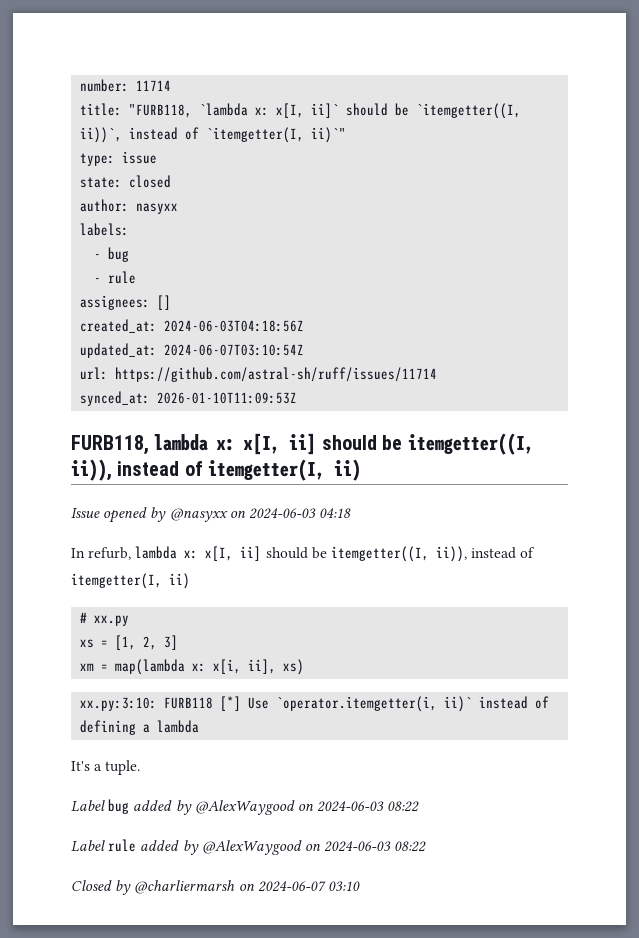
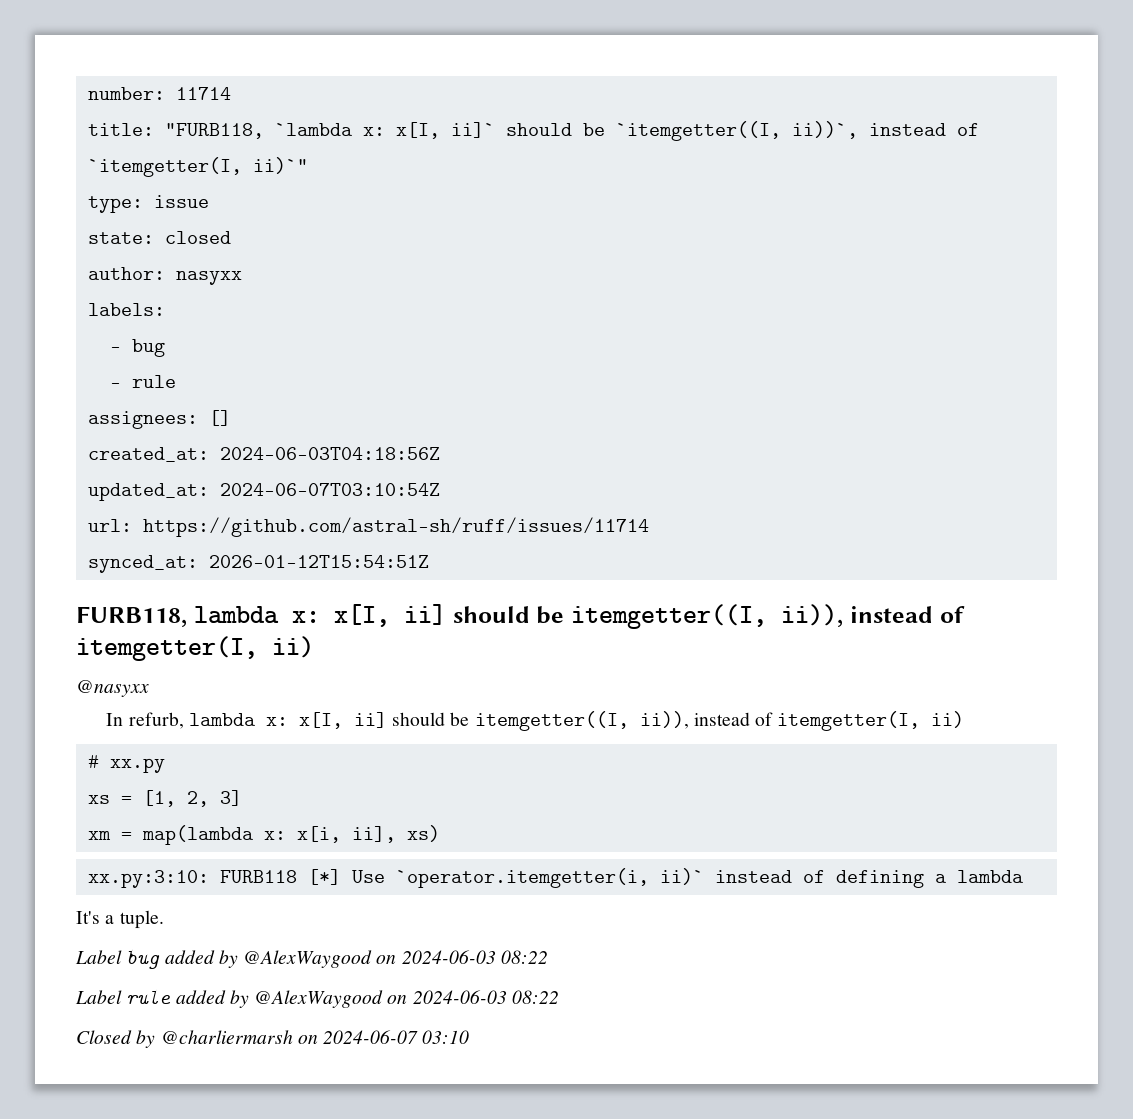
[157,392,298,404] 2026-01-10T11:09:53Z -> [208,555,429,568] 2026-01-12T15:54:51Z
[71,507,352,523] Issue opened by @nasyxx on 2024-06-03 04:18 -> [76,680,149,697] @nasyxx

